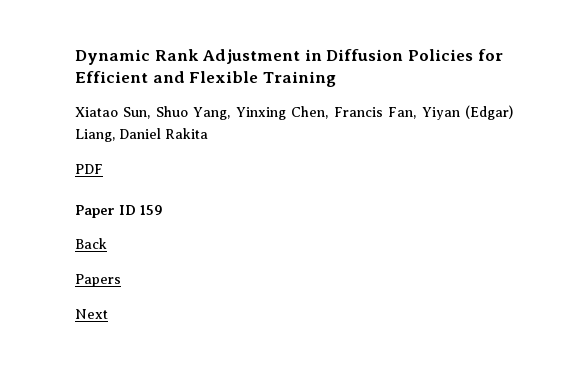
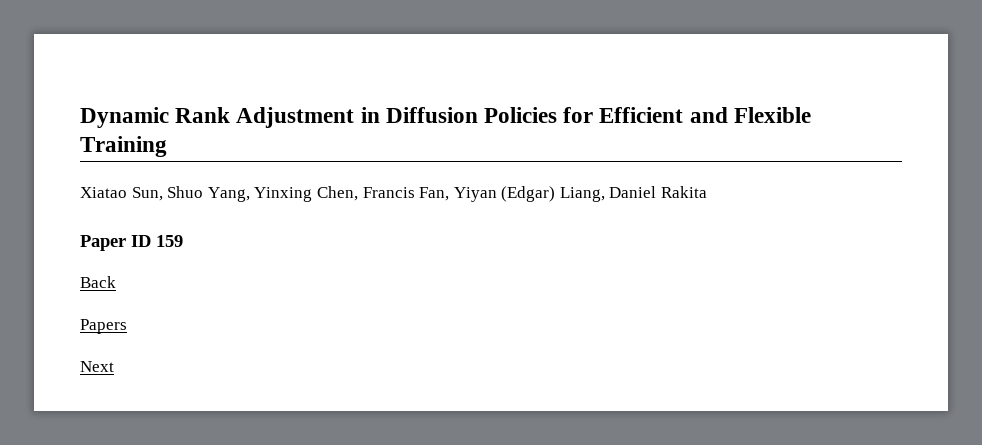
[75,164,103,174] // PDF -> (708, 192) none

